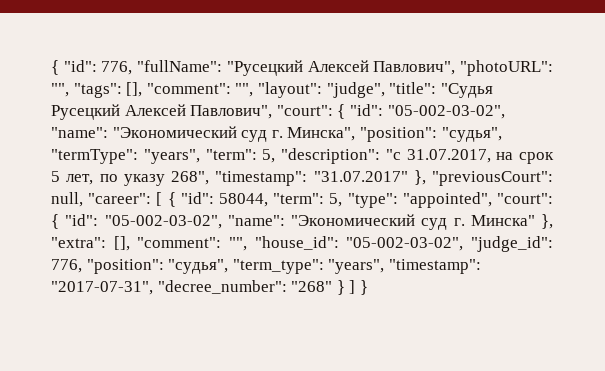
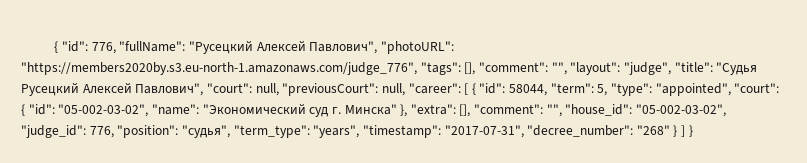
[51,83,69,97] "", -> [21,62,417,75] "https://members2020by.s3.eu-north-1.amazonaws.com/judge_776",
[337,104,505,119] [51,126,502,142] [51,148,554,164] [51,170,426,186] { "id": "05-002-03-02", "name": "Экономический суд г. Минска", "position": "судья", "termType": "years", "term": 5, "description": "c 31.07.2017, на срок 5 лет, по указу 268", "timestamp": "31.07.2017" }, -> [255,83,279,96] null,

